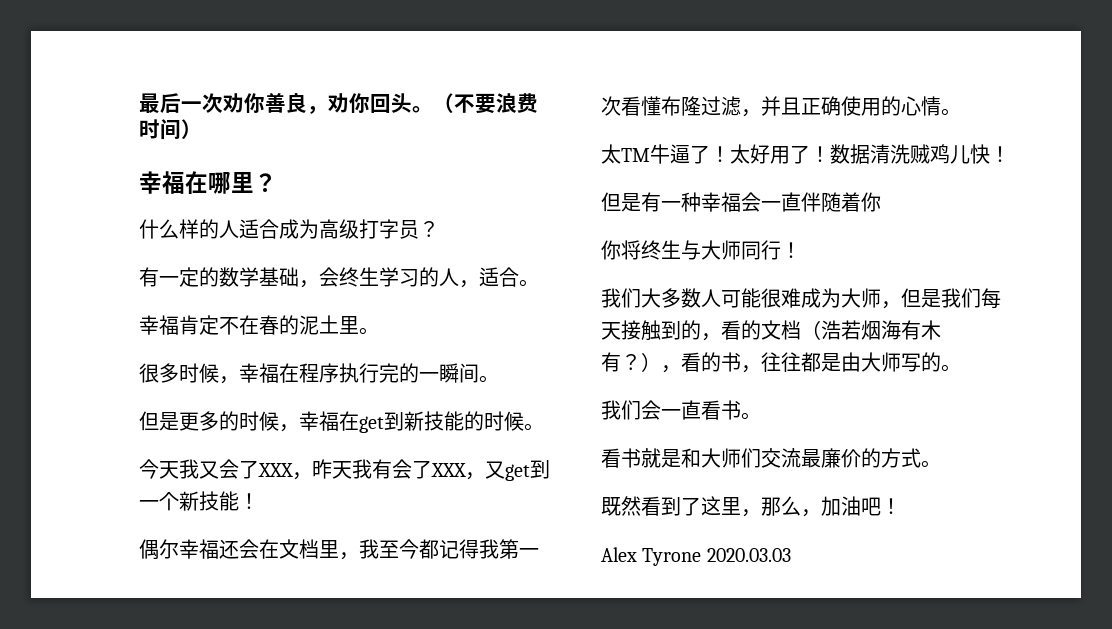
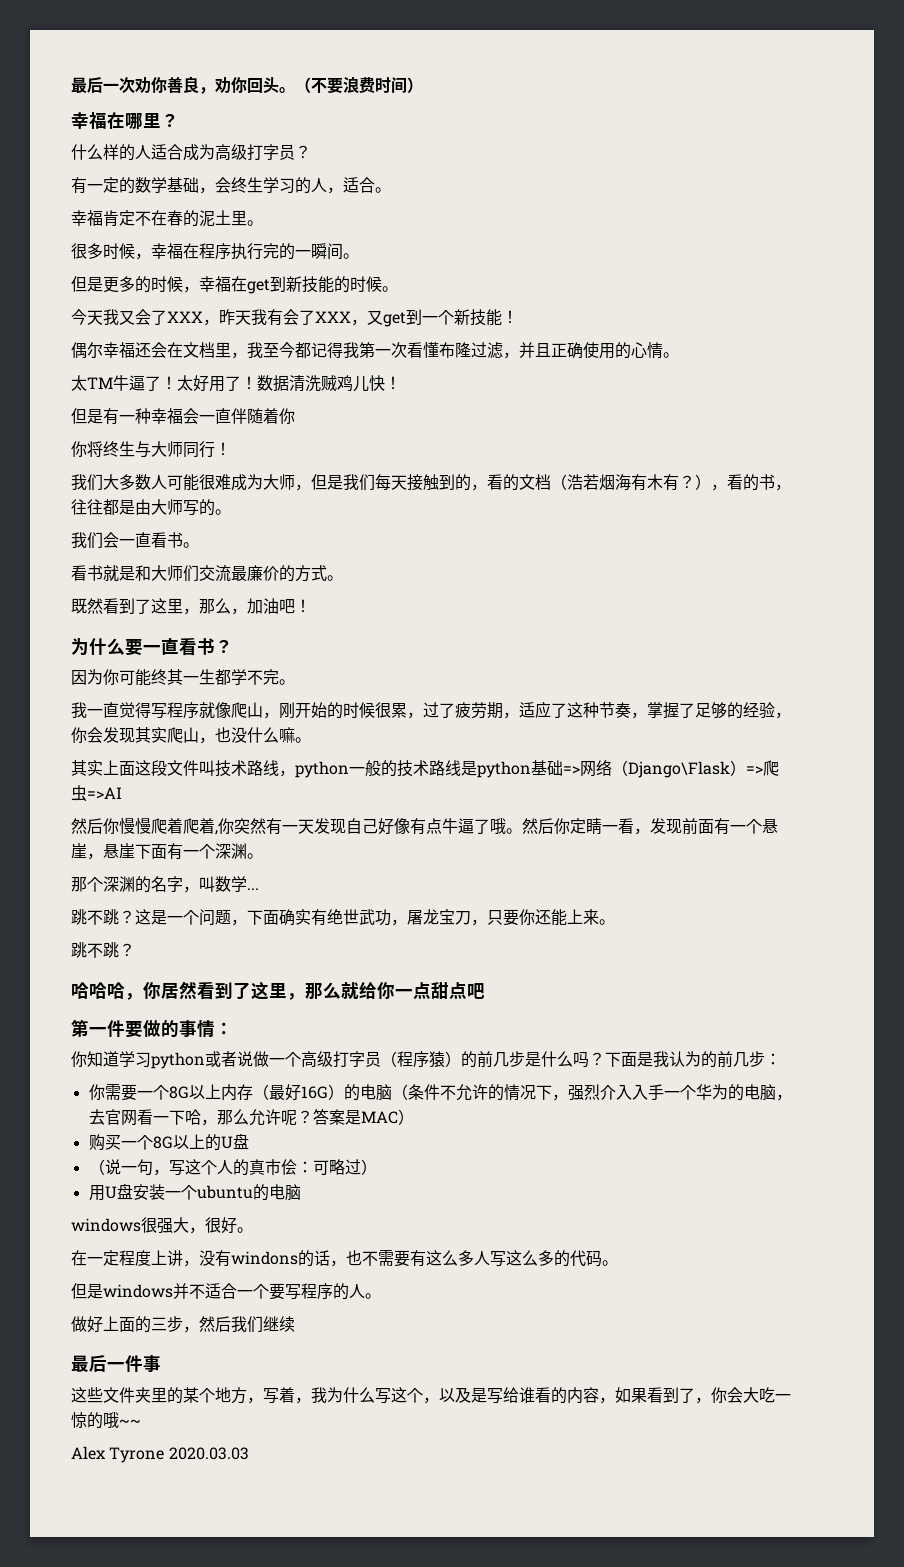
(901, 506) none -> [71,637,233,656] [71,669,295,686] [71,701,791,719] [71,727,311,744] [71,759,779,778] [71,785,122,802] [71,817,778,835] [71,843,263,860] [71,876,259,893] [71,909,615,926] [71,942,135,958] [71,981,485,1000] [71,1019,233,1038] [71,1051,781,1069] [88,1084,792,1101] [88,1109,414,1126] [88,1133,249,1151] [88,1159,377,1176] [88,1183,301,1201] [71,1217,253,1234] [71,1250,618,1267] [71,1283,381,1300] [71,1316,295,1333] [71,1355,161,1372] [71,1387,791,1404] [71,1412,141,1429] // 为什么要一直看书？ // 因为你可能终其一生都学不完。 // 我一直觉得写程序就像爬山，刚开始的时候很累，过了疲劳期，适应了这种节奏，掌握了足够的经验，你会发现其实爬山，也没什么嘛。 // 其实上面这段文件叫技术路线，python一般的技术路线是python基础=>网络（Django\Flask）=>爬虫=>AI // 然后你慢慢爬着爬着,你突然有一天发现自己好像有点牛逼了哦。然后你定睛一看，发现前面有一个悬崖，悬崖下面有一个深渊。 // 那个深渊的名字，叫数学... // 跳不跳？这是一个问题，下面确实有绝世武功，屠龙宝刀，只要你还能上来。 // 跳不跳？ // 哈哈哈，你居然看到了这里，那么就给你一点甜点吧 // 第一件要做的事情： // 你知道学习python或者说做一个高级打字员（程序猿）的前几步是什么吗？下面是我认为的前几步： // 你需要一个8G以上内存（最好16G）的电脑（条件不允许的情况下，强烈介入入手一个华为的电脑，去官网看一下哈，那么允许呢？答案是MAC） // 购买一个8G以上的U盘 // （说一句，写这个人的真市侩：可略过） // 用U盘安装一个ubuntu的电脑 // windows很强大，很好。 // 在一定程度上讲，没有windons的话，也不需要有这么多人写这么多的代码。 // 但是windows并不适合一个要写程序的人。 // 做好上面的三步，然后我们继续 // 最后一件事 // 这些文件夹里的某个地方，写着，我为什么写这个，以及是写给谁看的内容，如果看到了，你会大吃一惊的哦~~

